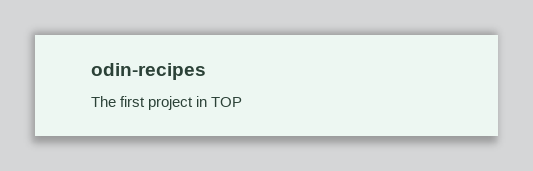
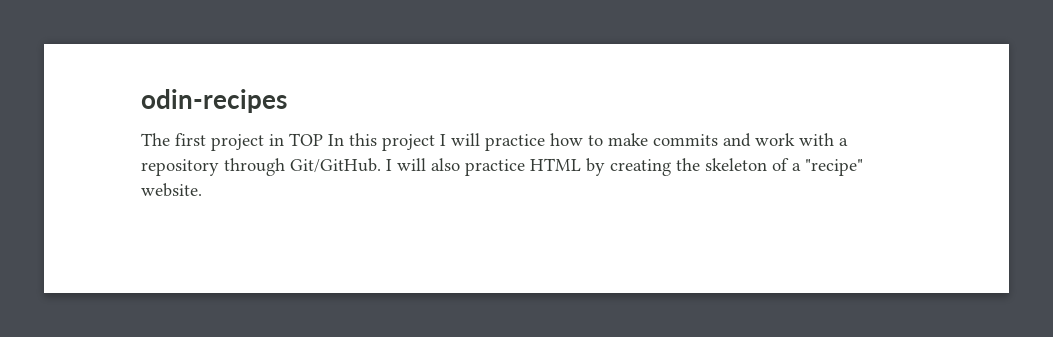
(243, 102) none -> [328,133,848,151] [141,158,863,176] [141,183,202,197] In this project I will practice how to make commits and work with a repository through Git/GitHub. I will also practice HTML by creating the skeleton of a "recipe" website.

